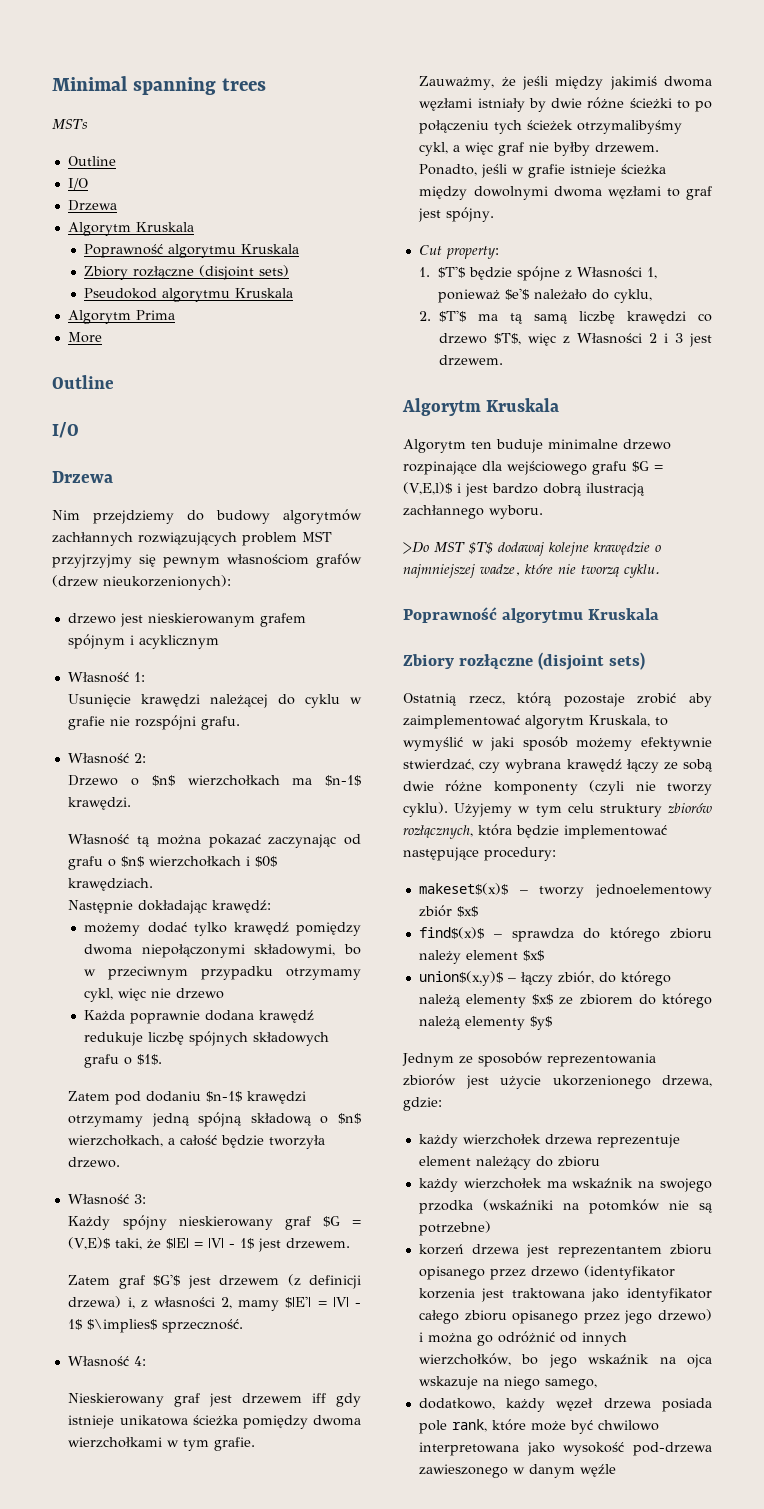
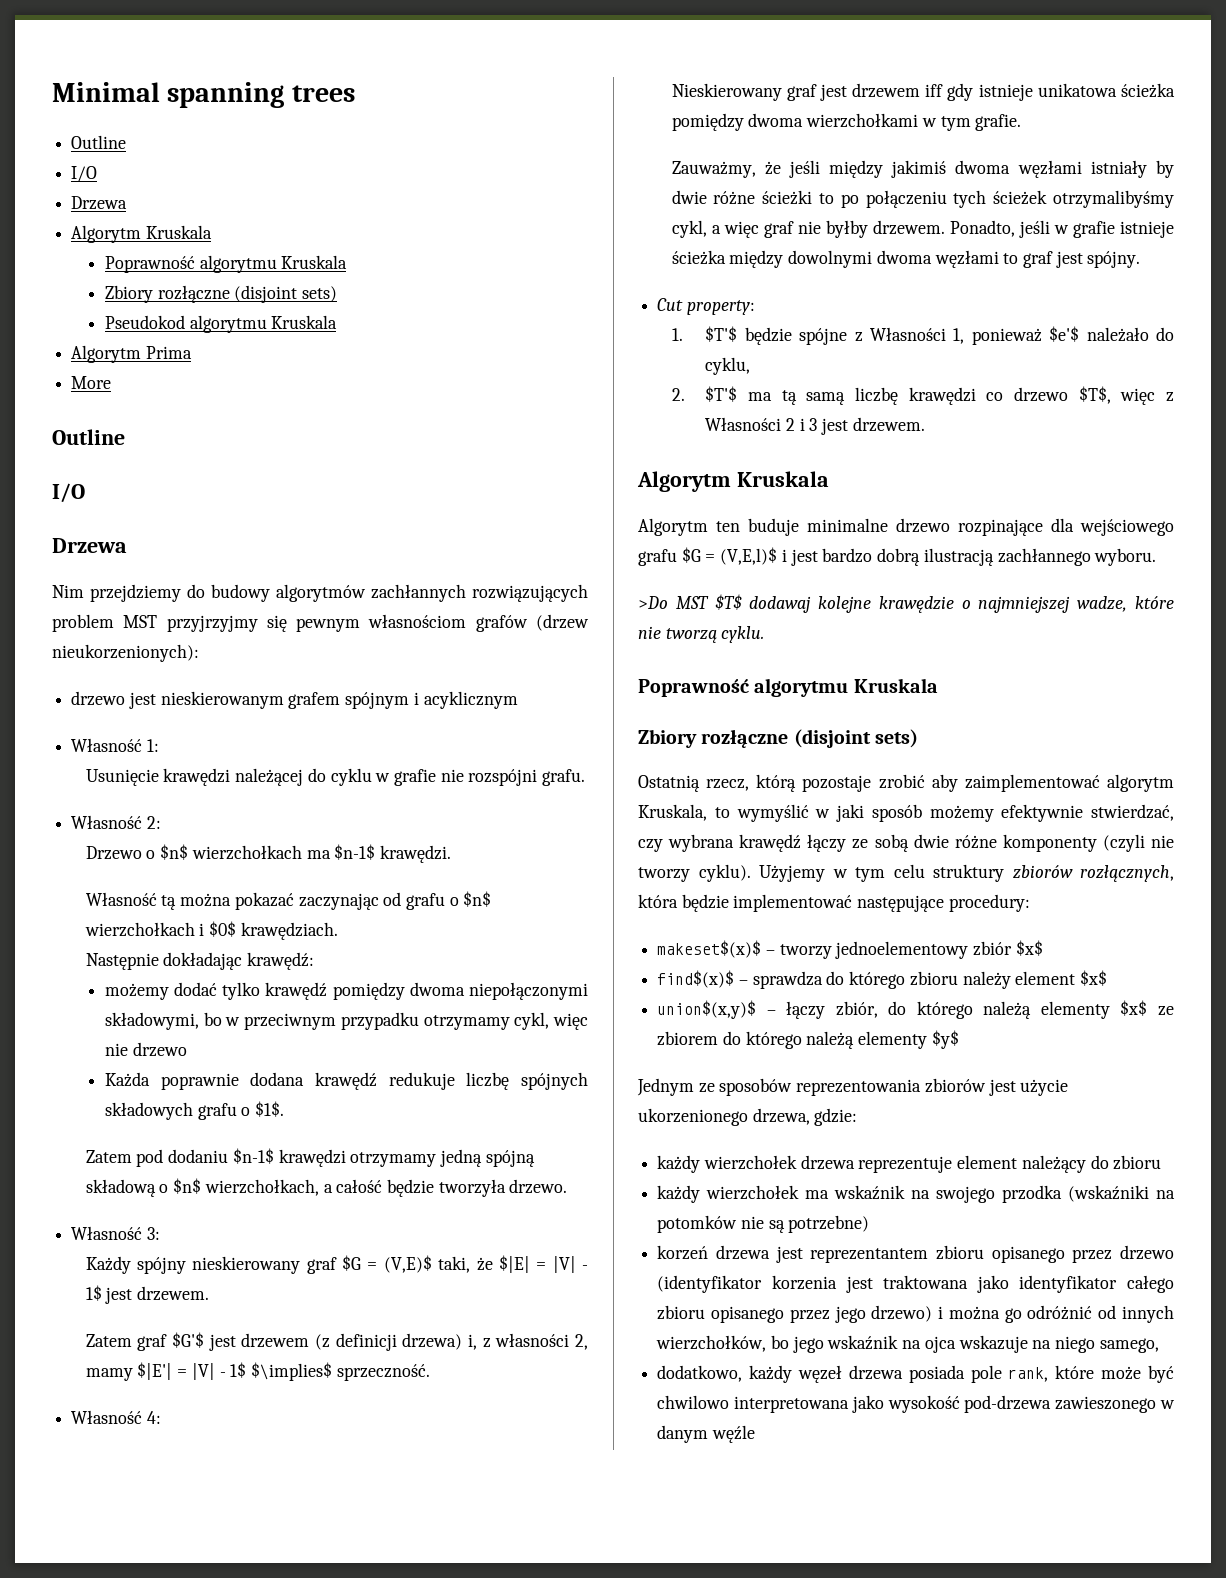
[52,119,88,129] // MSTs -> (355, 93) none

